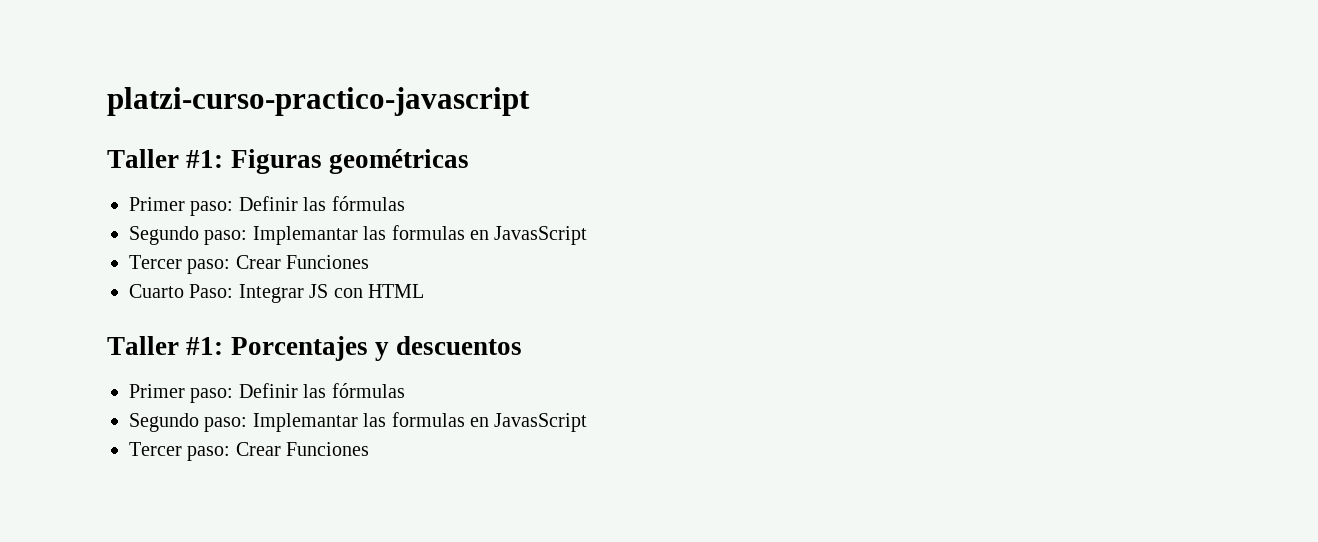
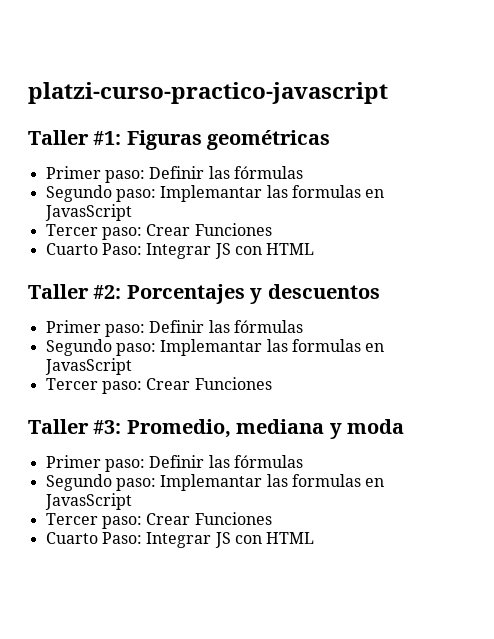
[186,337,224,355] #1: -> [93,285,122,299] #2:
(370, 449) none -> [28,419,404,439] [45,455,303,472] [45,474,385,491] [44,493,132,510] [45,512,272,529] [45,532,315,548] // Taller #3: Promedio, mediana y moda // Primer paso: Definir las fórmulas // Segundo paso: Implemantar las formulas en JavasScript // Tercer paso: Crear Funciones // Cuarto Paso: Integrar JS con HTML

